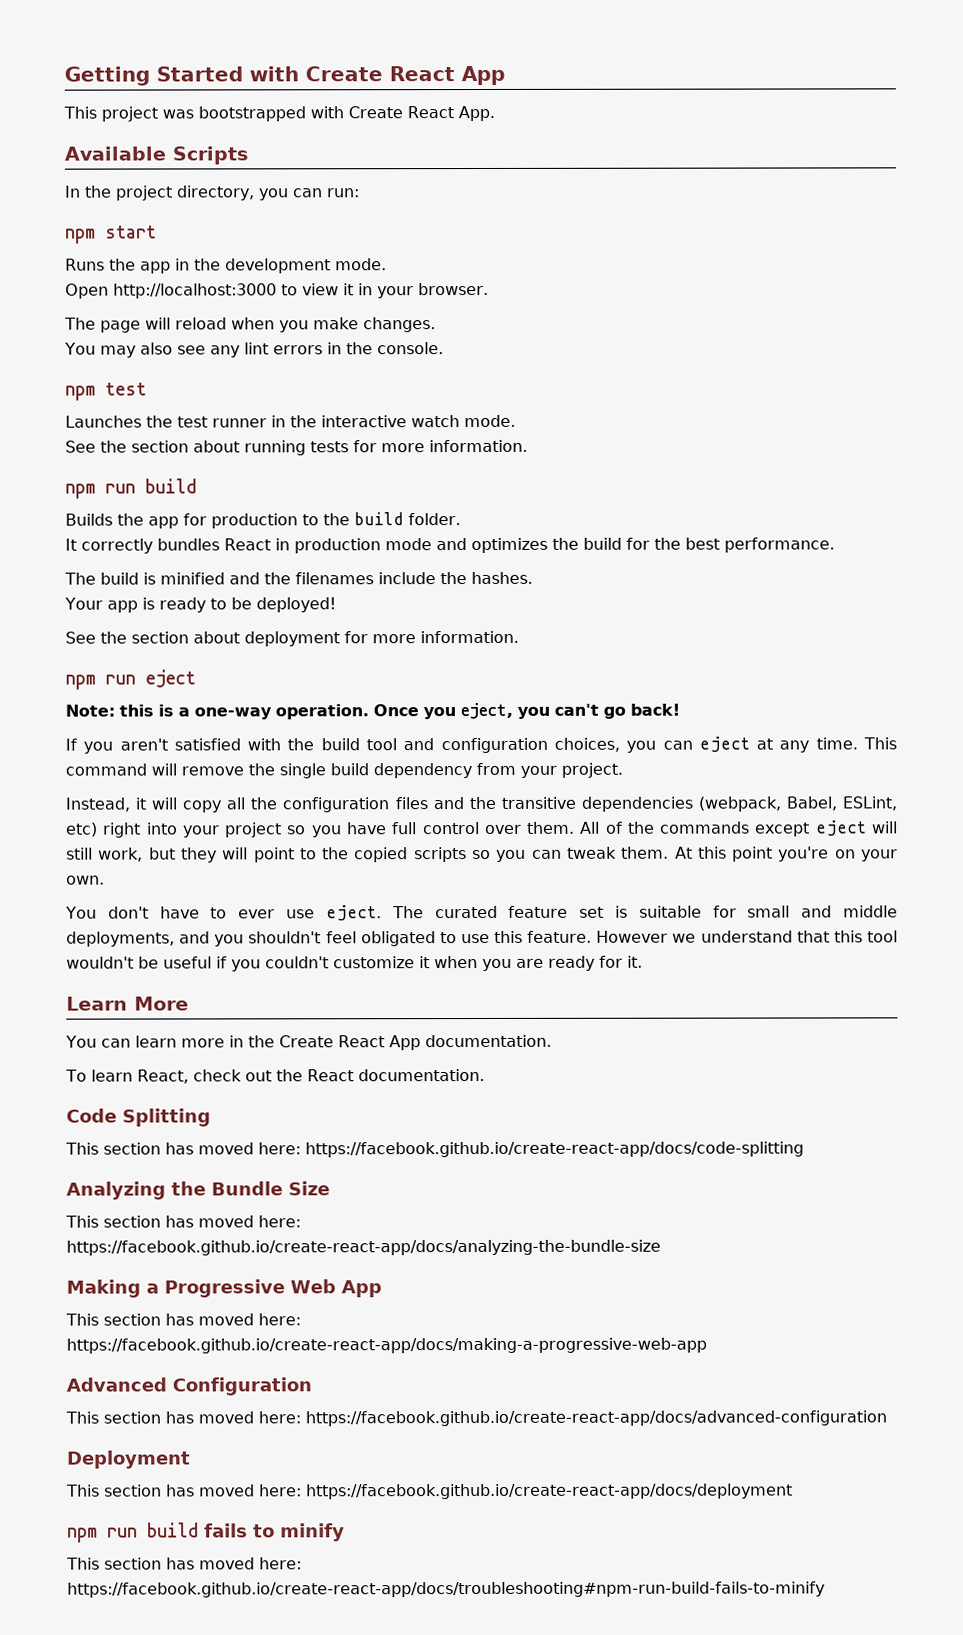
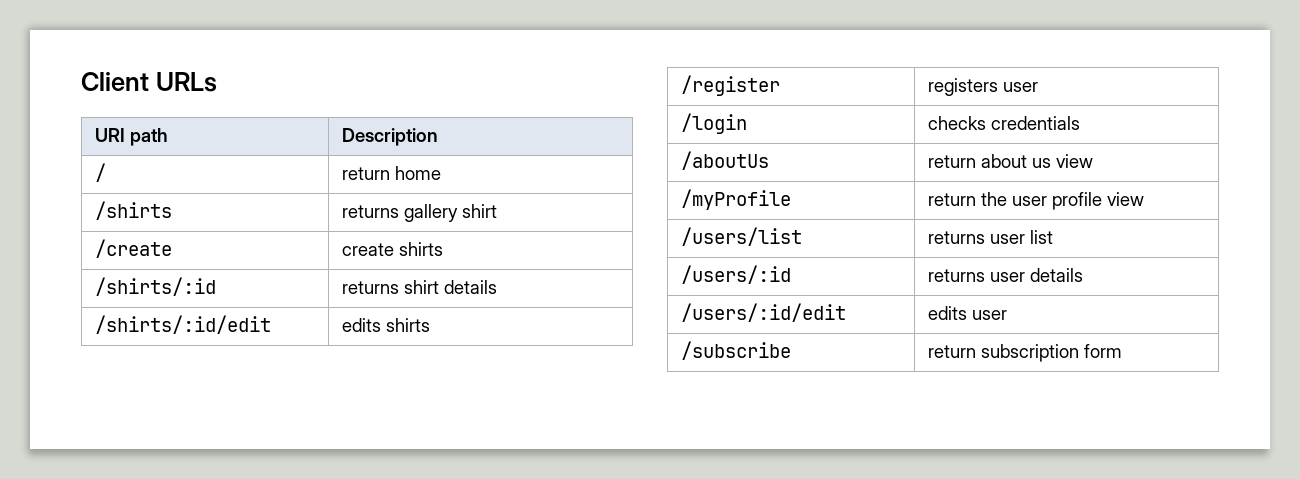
[64,65,505,86] [63,105,495,122] [64,146,248,165] [65,185,360,201] [65,225,157,244] [65,258,387,274] [65,282,489,299] [64,317,436,333] [64,342,444,358] [65,382,147,401] [65,414,516,428] [65,439,528,456] [65,478,197,499] [65,512,461,529] [65,537,835,554] [64,571,533,585] [64,597,336,613] [65,630,519,647] [65,669,196,690] [65,702,680,720] [65,736,897,754] [65,762,623,779] [65,796,897,813] [66,820,899,838] [66,846,898,863] [66,875,105,885] [65,905,898,922] [66,930,898,947] [66,955,643,972] [66,996,189,1011] [65,1034,552,1051] [65,1068,485,1084] [66,1108,211,1127] [65,1141,804,1158] [66,1181,330,1200] [65,1215,301,1228] [66,1239,661,1256] [66,1279,382,1298] [65,1313,301,1326] [66,1337,707,1354] [66,1377,312,1396] [65,1410,887,1427] [66,1450,191,1469] [66,1483,793,1500] [67,1522,345,1543] [66,1557,302,1570] [67,1581,825,1598] Getting Started with Create React App // This project was bootstrapped with Create React App. // Available Scripts // In the project directory, you can run: // npm start // Runs the app in the development mode. // Open http://localhost:3000 to view it in your browser. // The page will reload when you make changes. // You may also see any lint errors in the console. // npm test // Launches the test runner in the interactive watch mode. // See the section about running tests for more information. // npm run build // Builds the app for production to the build folder. // It correctly bundles React in production mode and optimizes the build for the best performance. // The build is minified and the filenames include the hashes. // Your app is ready to be deployed! // See the section about deployment for more information. // npm run eject // Note: this is a one-way operation. Once you eject, you can't go back! // If you aren't satisfied with the build tool and configuration choices, you can eject at any time. This command will remove the single build dependency from your project. // Instead, it will copy all the configuration files and the transitive dependencies (webpack, Babel, ESLint, etc) right into your project so you have full control over them. All of the commands except eject will still work, but they will point to the copied scripts so you can tweak them. At this point you're on your own. // You don't have to ever use eject. The curated feature set is suitable for small and middle deployments, and you shouldn't feel obligated to use this feature. However we understand that this tool wouldn't be useful if you couldn't customize it when you are ready for it. // Learn More // You can learn more in the Create React App documentation. // To learn React, check out the React documentation. // Code Splitting // This section has moved here: https://facebook.github.io/create-react-app/docs/code-splitting // Analyzing the Bundle Size // This section has moved here: https://facebook.github.io/create-react-app/docs/analyzing-the-bundle-size // Making a Progressive Web App // This section has moved here: https://facebook.github.io/create-react-app/docs/making-a-progressive-web-app // Advanced Configuration // This section has moved here: https://facebook.github.io/create-react-app/docs/advanced-configuration // Deployment // This section has moved here: https://facebook.github.io/create-react-app/docs/deployment // npm run build fails to minify // This section has moved here: https://facebook.github.io/create-react-app/docs/troubleshooting#npm-run-build-fails-to-minify -> [81,72,217,92] [94,128,168,146] [341,128,438,146] [94,163,106,182] [341,166,441,180] [94,201,172,220] [341,204,497,222] [94,239,172,258] [341,242,443,256] [94,277,216,296] [341,280,497,294] [94,315,271,334] [341,318,430,332] [680,75,780,96] [927,78,1038,96] [680,113,747,134] [927,116,1080,130] [680,151,769,170] [927,154,1093,168] [680,189,791,210] [927,192,1144,210] [680,227,802,246] [927,230,1053,244] [680,265,791,284] [927,268,1083,282] [680,303,846,322] [927,306,1007,320] [680,341,791,360] [927,344,1122,362] Client URLs // URI path | Description // / | return home // /shirts | returns gallery shirt // /create | create shirts // /shirts/:id | returns shirt details // /shirts/:id/edit | edits shirts // /register | registers user // /login | checks credentials // /aboutUs | return about us view // /myProfile | return the user profile view // /users/list | returns user list // /users/:id | returns user details // /users/:id/edit | edits user // /subscribe | return subscription form

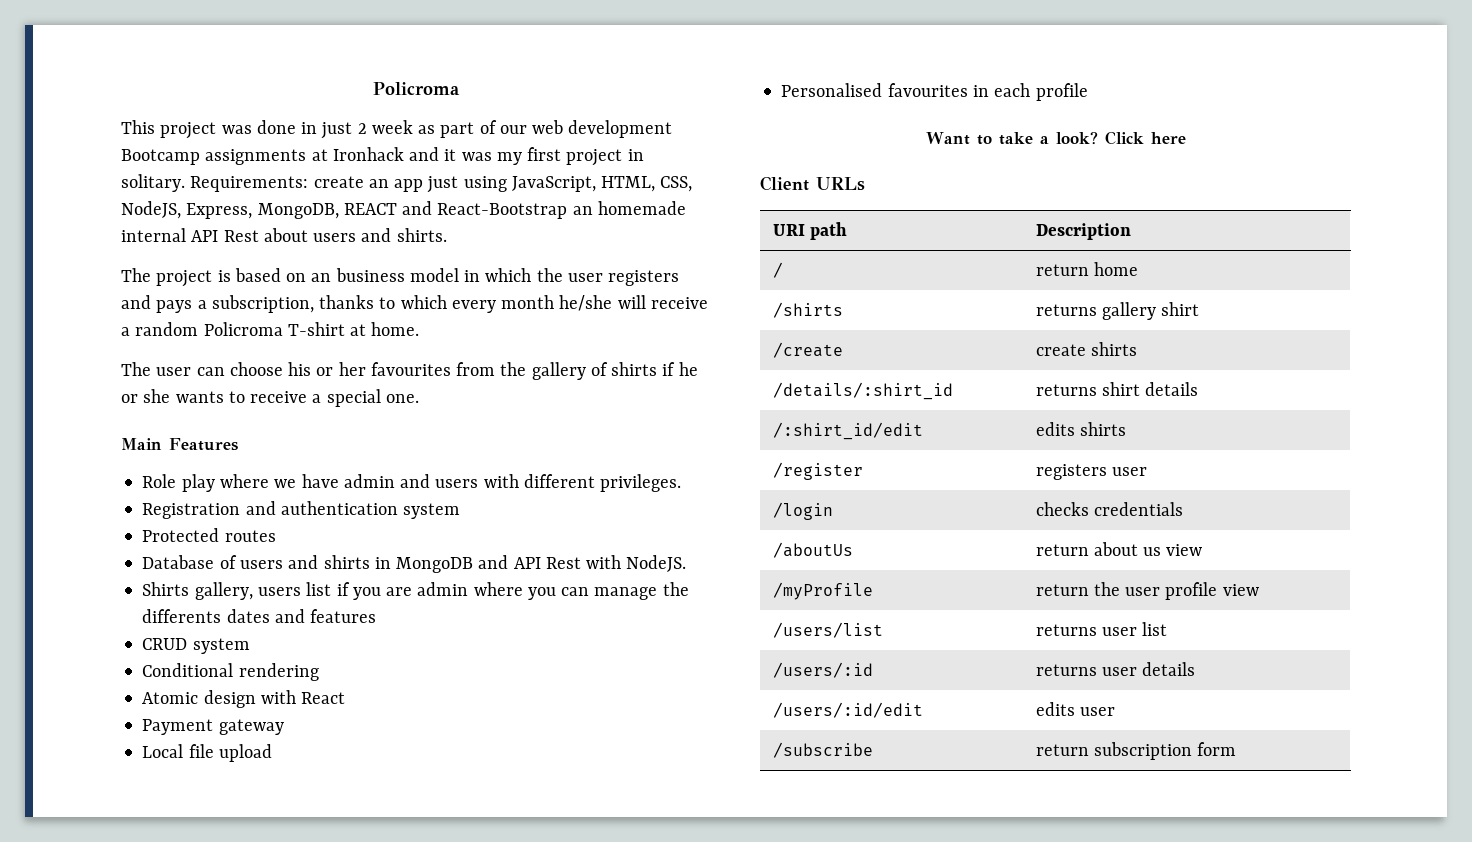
(81, 81) none -> [373,82,460,95] [121,120,673,139] [121,147,644,166] [121,174,693,193] [121,201,686,219] [121,228,447,242] [121,268,680,287] [121,295,708,313] [121,322,420,336] [121,362,698,380] [121,389,419,407] [121,438,238,451] [142,474,682,492] [142,501,461,519] [142,528,276,542] [142,555,687,573] [142,582,689,600] [142,609,377,623] [142,638,250,654] [142,663,319,681] [142,690,346,708] [142,719,284,735] [142,744,272,762] [781,83,1088,101] [925,131,1186,145] Policroma // This project was done in just 2 week as part of our web development Bootcamp assignments at Ironhack and it was my first project in solitary. Requirements: create an app just using JavaScript, HTML, CSS, NodeJS, Express, MongoDB, REACT and React-Bootstrap an homemade internal API Rest about users and shirts. // The project is based on an business model in which the user registers and pays a subscription, thanks to which every month he/she will receive a random Policroma T-shirt at home. // The user can choose his or her favourites from the gallery of shirts if he or she wants to receive a special one. // Main Features // Role play where we have admin and users with different privileges. // Registration and authentication system // Protected routes // Database of users and shirts in MongoDB and API Rest with NodeJS. // Shirts gallery, users list if you are admin where you can manage the differents dates and features // CRUD system // Conditional rendering // Atomic design with React // Payment gateway // Local file upload // Personalised favourites in each profile // Want to take a look? Click here //
[94,277,216,296] /shirts/:id -> [772,382,953,400] /details/:shirt_id
[94,315,271,334] /shirts/:id/edit -> [772,422,923,440] /:shirt_id/edit

